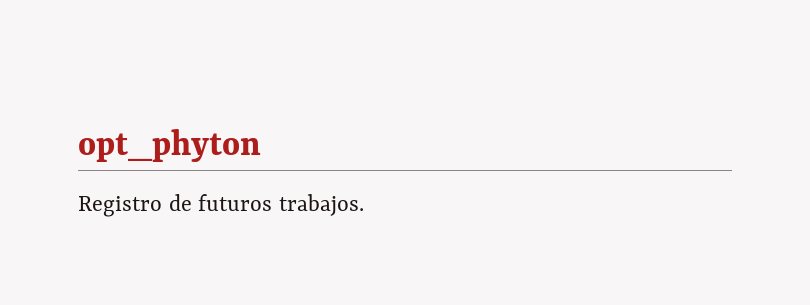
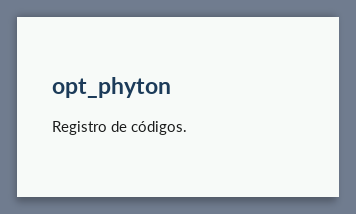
[198,194,364,216] futuros trabajos. -> [131,121,187,135] códigos.

